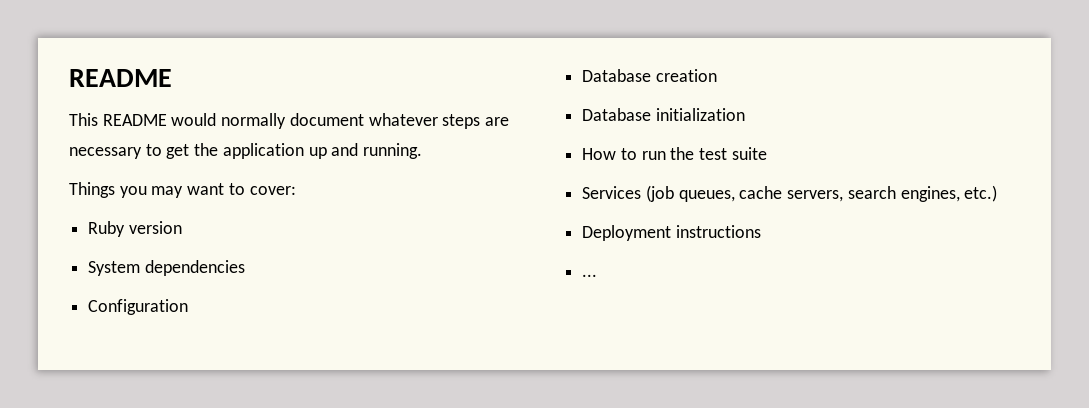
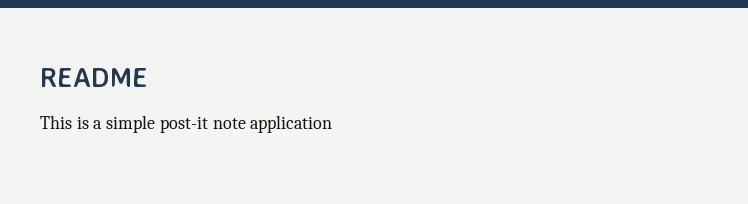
[102,113,510,129] [69,143,423,159] [69,182,296,198] [88,221,182,237] [88,260,245,276] [88,299,189,315] [582,69,717,82] [582,108,745,121] [582,147,767,160] [582,185,998,202] [582,225,761,241] [582,274,598,277] README would normally document whatever steps are necessary to get the application up and running. // Things you may want to cover: // Ruby version // System dependencies // Configuration // Database creation // Database initialization // How to run the test suite // Services (job queues, cache servers, search engines, etc.) // Deployment instructions // ... -> [76,115,333,133] is a simple post-it note application

